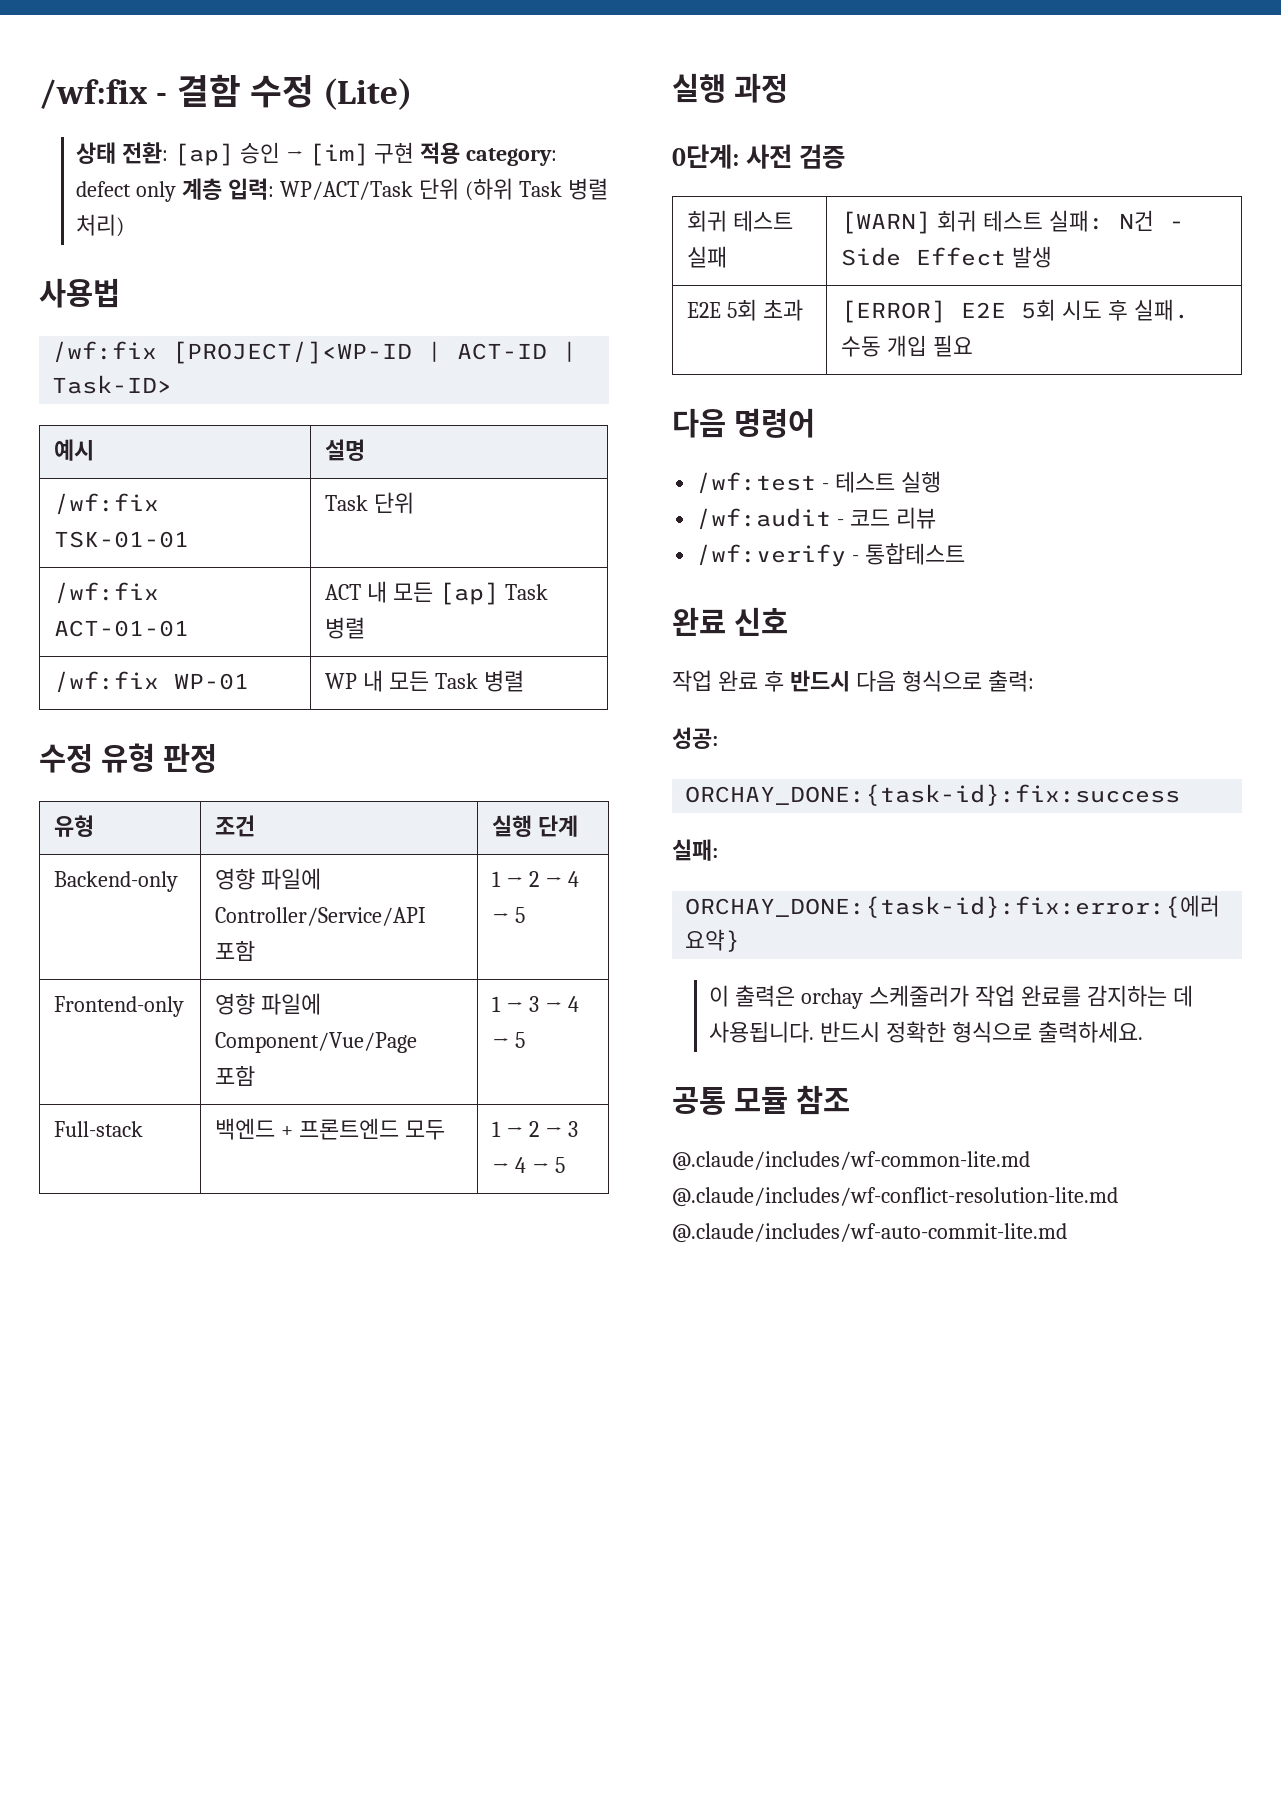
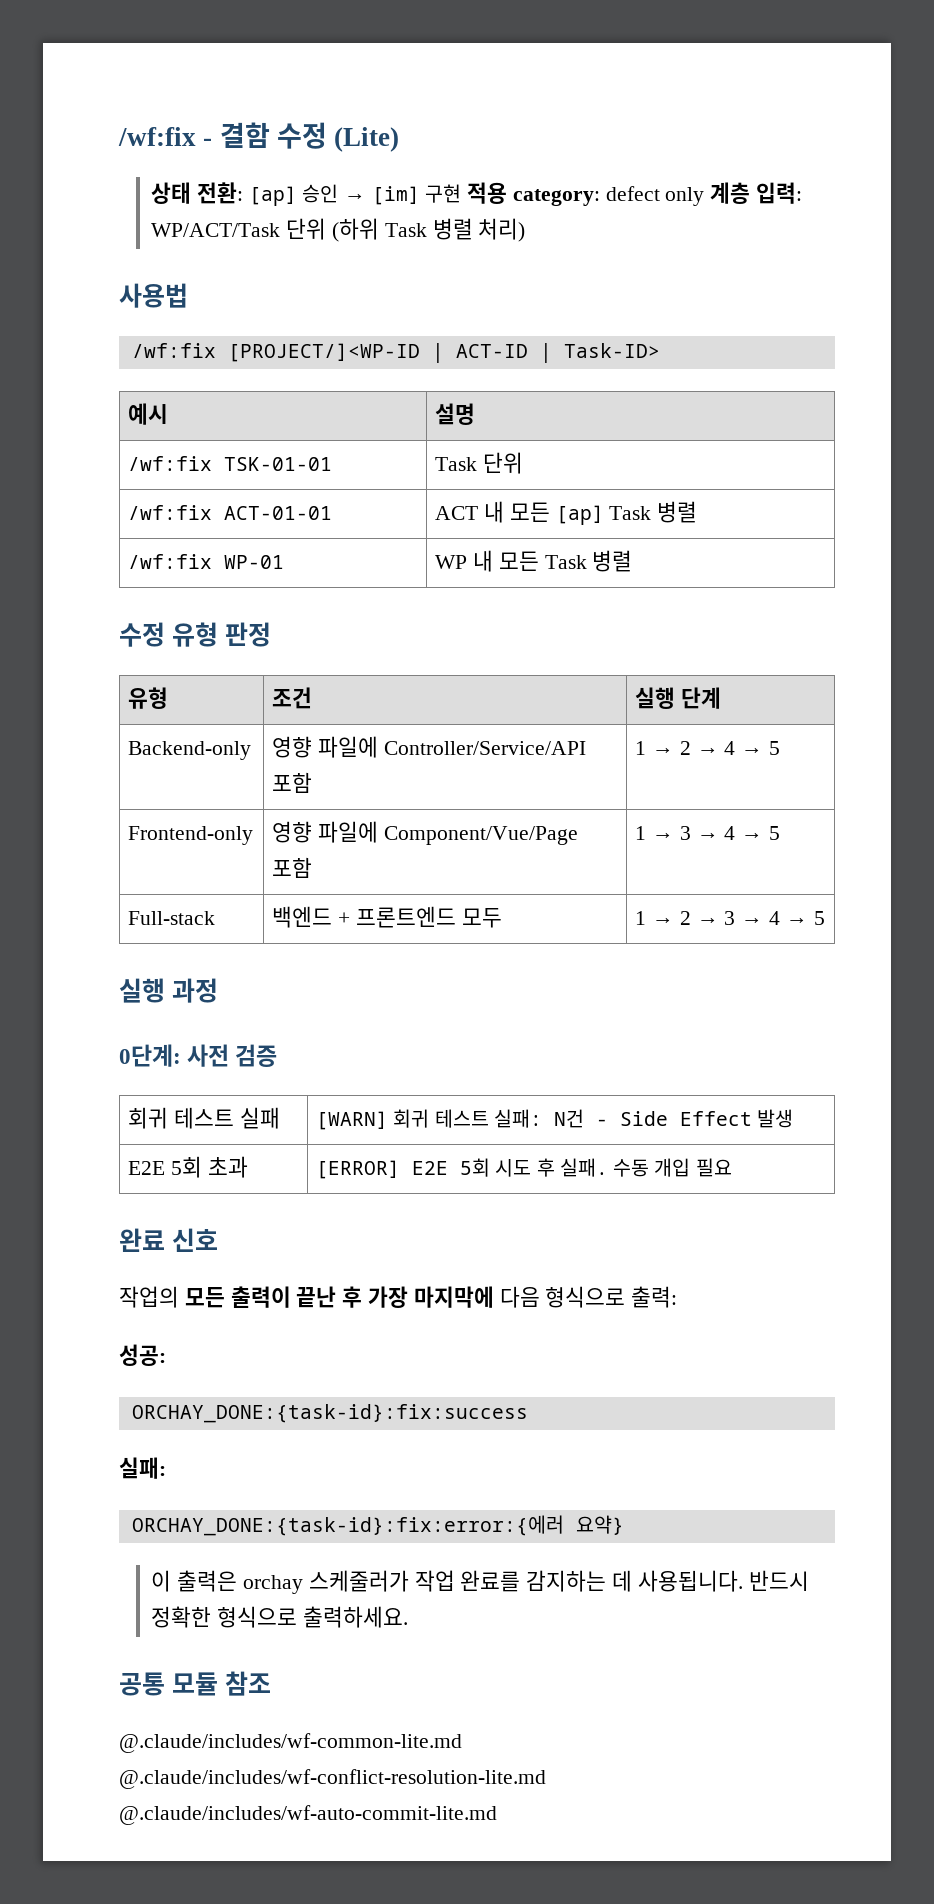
[672,408,815,438] [696,471,942,494] [696,507,937,530] [696,543,966,567] [672,607,788,636] [672,670,850,692] 다음 명령어 // /wf:test - 테스트 실행 // /wf:audit - 코드 리뷰 // /wf:verify - 통합테스트 // 완료 신호 // 작업 완료 후 반드시 -> [119,1228,218,1252] [119,1286,494,1308] 완료 신호 // 작업의 모든 출력이 끝난 후 가장 마지막에

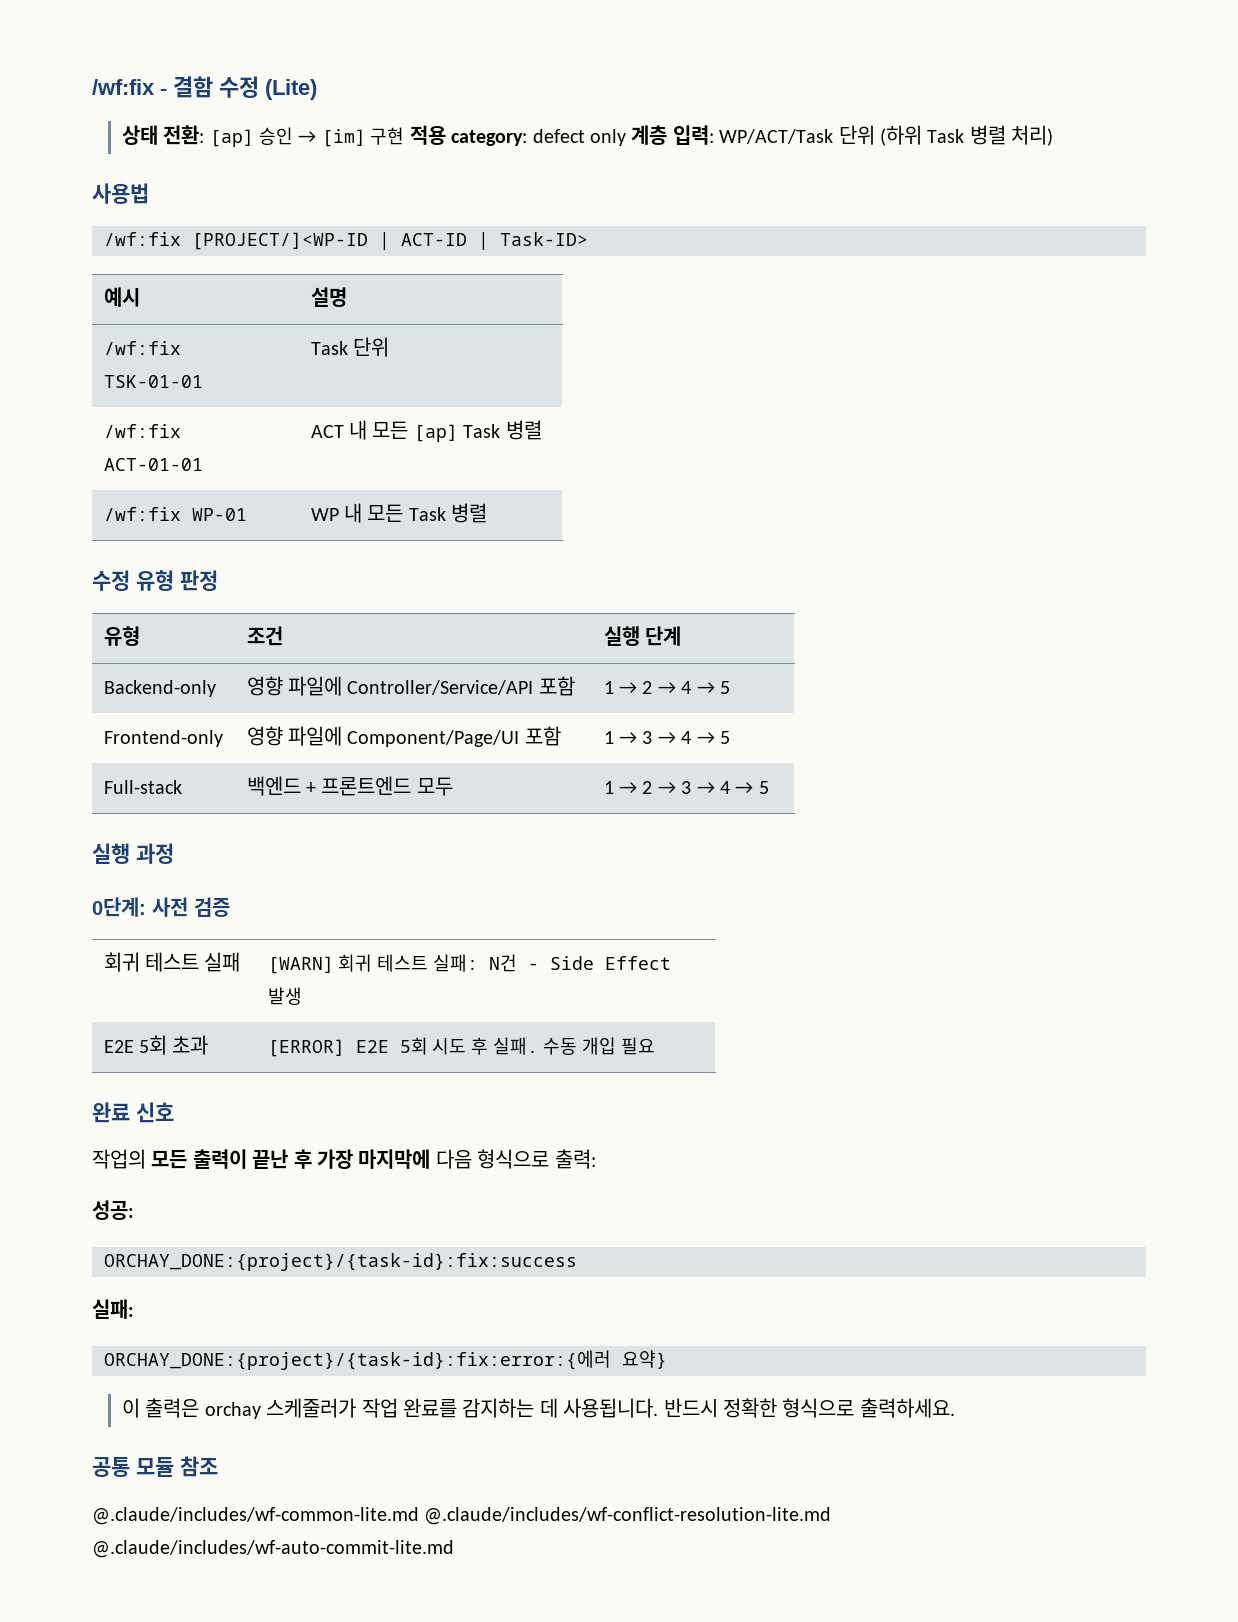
[383,826,578,845] Component/Vue/Page -> [347,730,520,747] Component/Page/UI
[131,1404,528,1423] ORCHAY_DONE:{task-id}:fix:success -> [104,1253,577,1271] ORCHAY_DONE:{project}/{task-id}:fix:success
[131,1515,564,1536] ORCHAY_DONE:{task-id}:fix:error:{에러 -> [104,1350,611,1370] ORCHAY_DONE:{project}/{task-id}:fix:error:{에러

